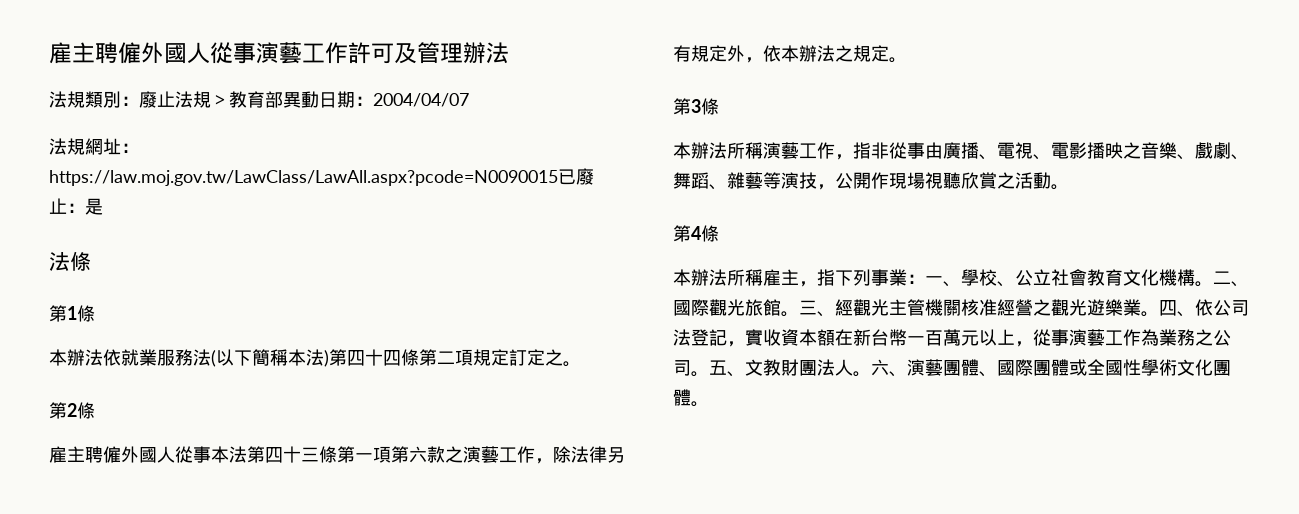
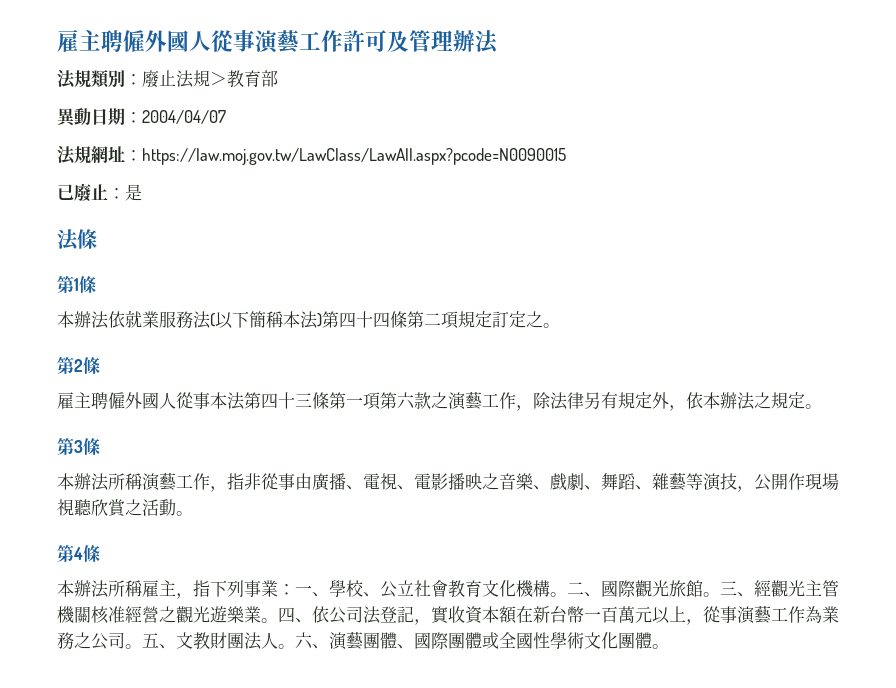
(283, 99) none -> (278, 78) //
(558, 178) none -> (566, 156) //

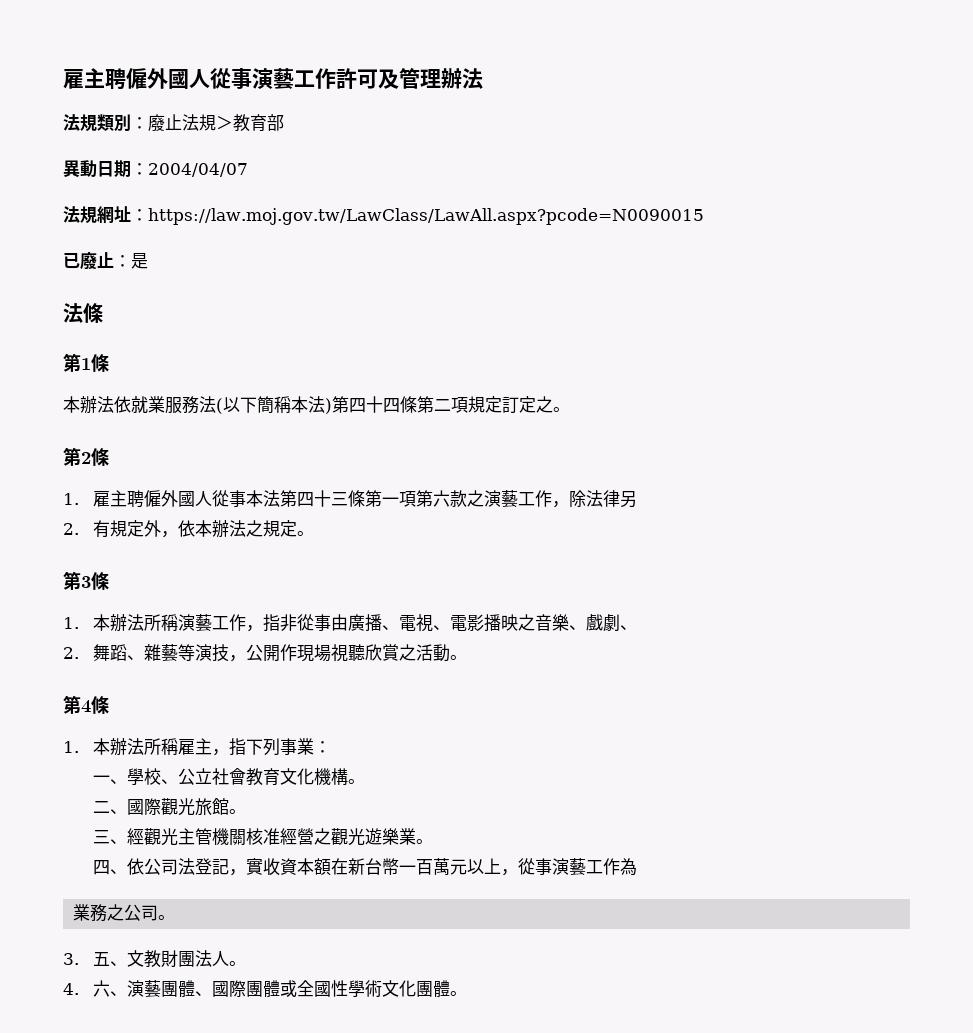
(100, 365) none -> [63,493,79,505] 1.
(601, 400) none -> [63,523,79,535] // 2.
(100, 446) none -> [63,617,79,629] 1.
(601, 487) none -> [63,647,79,659] // 2.
(100, 553) none -> [63,741,79,753] 1.
(295, 589) none -> (332, 747) //
(567, 594) none -> (366, 781) //
(720, 594) none -> (247, 811) //
(278, 620) none -> (434, 841) //
(822, 614) none -> (638, 867) //
(142, 646) none -> [63,953,79,965] // 3.
(295, 646) none -> [63,983,79,995] // 4.

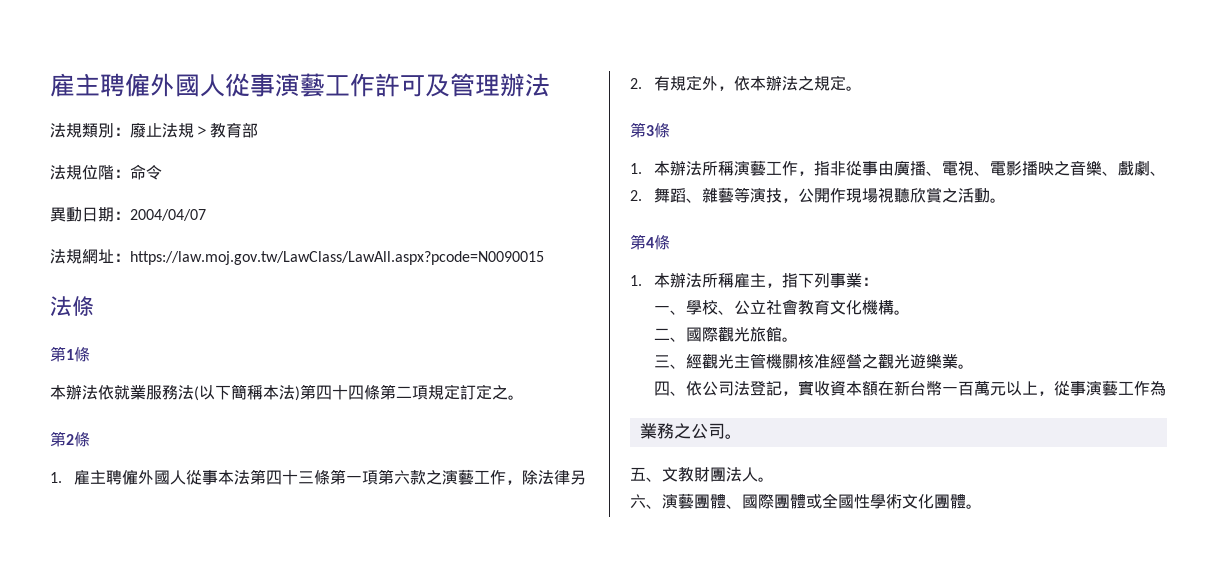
(284, 122) none -> [50,164,162,180] // 法規位階：命令
[63,252,148,270] // 已廢止：是 -> (544, 258) none
[63,953,79,965] 3. -> (742, 436) none
[63,983,79,995] 4. -> (774, 479) none

